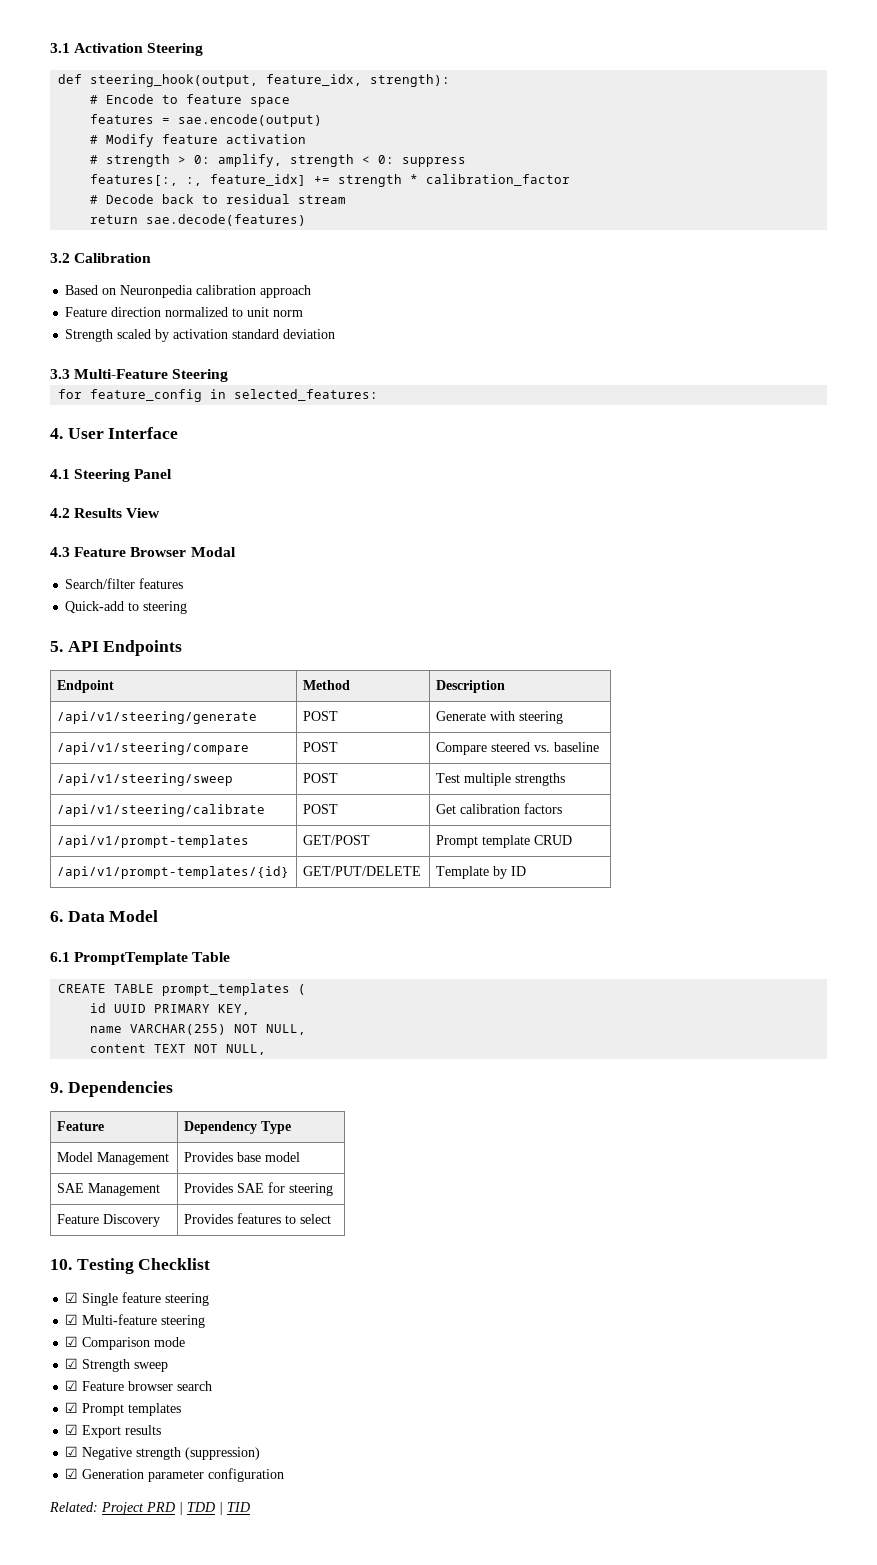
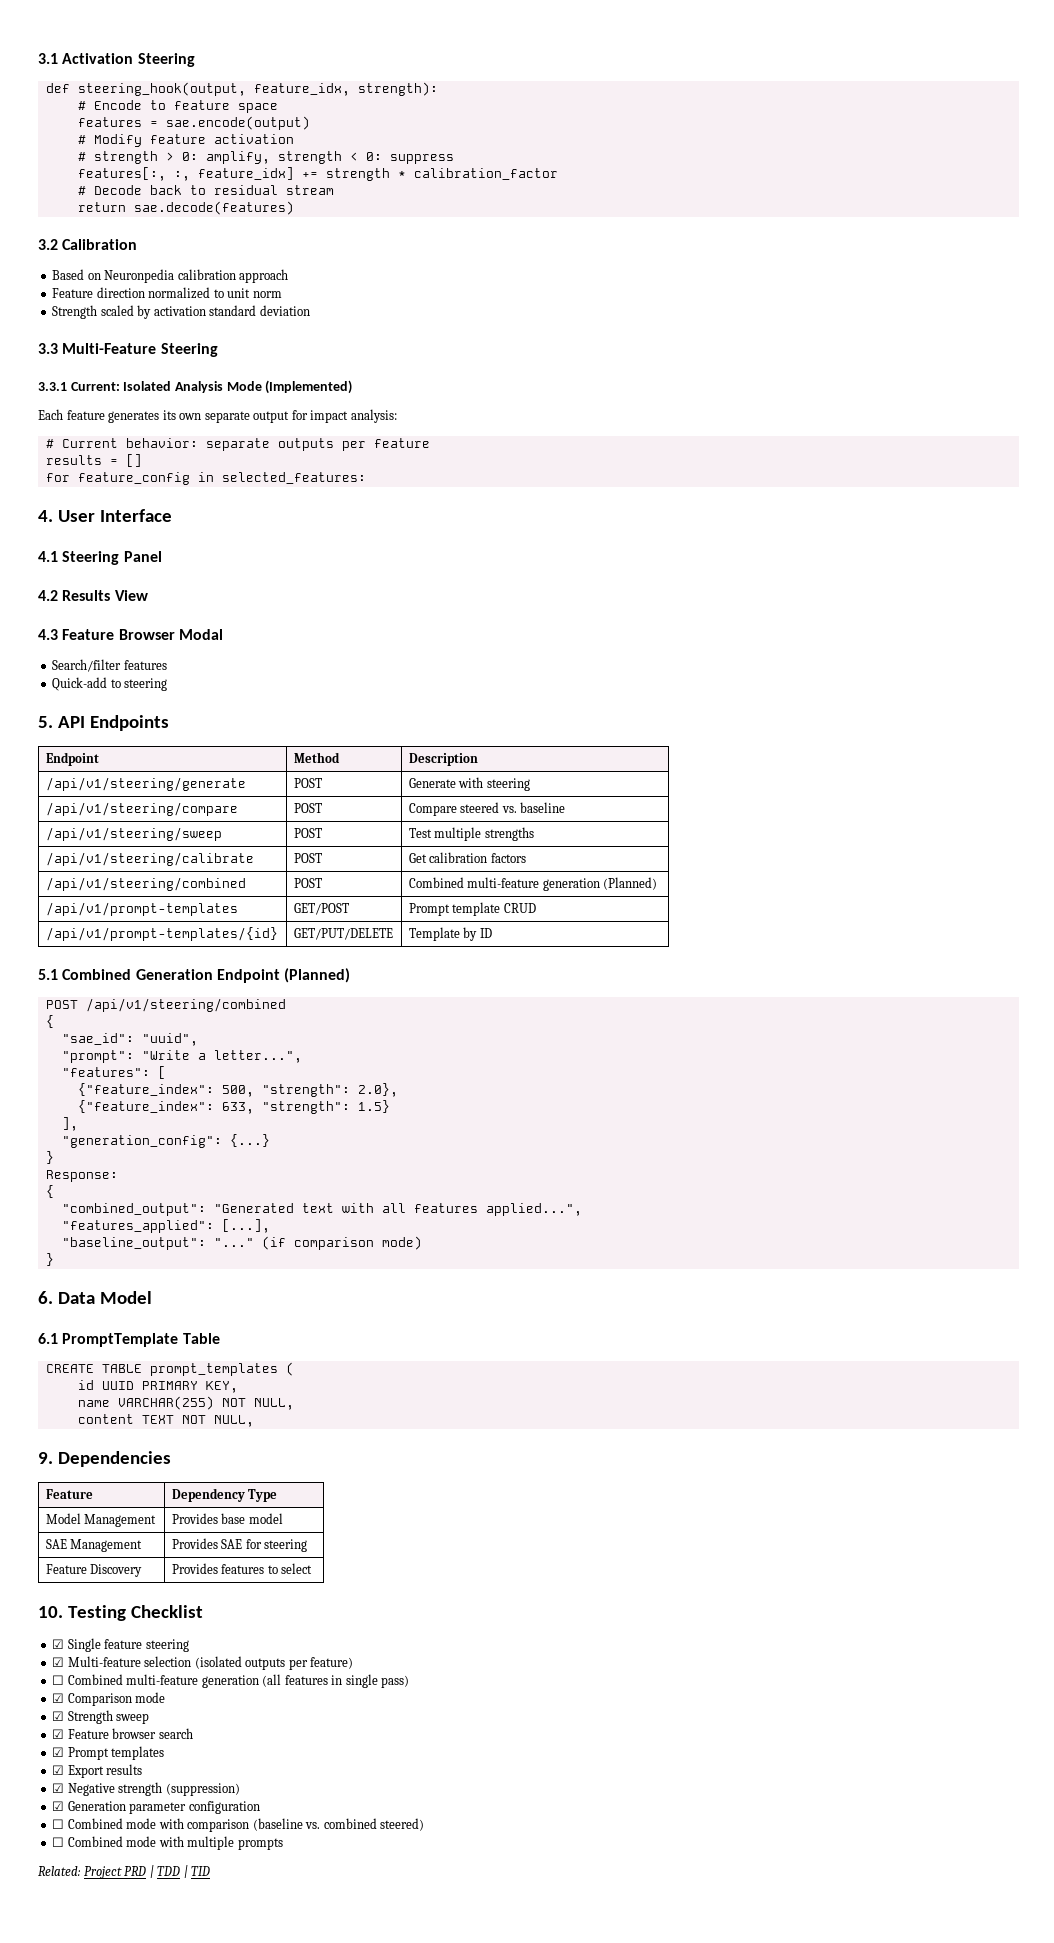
(229, 375) none -> [38,380,353,394] [38,409,397,423] [45,438,430,451] [45,454,142,467] // 3.3.1 Current: Isolated Analysis Mode (Implemented) // Each feature generates its own separate output for impact analysis: // # Current behavior: separate outputs per feature // results = []
(562, 808) none -> [45,877,246,891] [293,878,322,888] [408,877,658,891] // /api/v1/steering/combined | POST | Combined multi-feature generation (Planned)
(526, 871) none -> [38,968,351,983] [45,998,286,1012] [45,1015,54,1028] [61,1033,198,1046] [61,1050,302,1063] [61,1066,166,1079] [77,1083,398,1097] [77,1100,390,1114] [61,1117,78,1131] [61,1134,270,1148] [45,1151,54,1164] [45,1170,118,1182] [45,1185,54,1198] [61,1203,582,1216] [61,1219,270,1233] [61,1236,422,1250] [45,1253,54,1266] // 5.1 Combined Generation Endpoint (Planned) // POST /api/v1/steering/combined // { // "sae_id": "uuid", // "prompt": "Write a letter...", // "features": [ // {"feature_index": 500, "strength": 2.0}, // {"feature_index": 633, "strength": 1.5} // ], // "generation_config": {...} // } // Response: // { // "combined_output": "Generated text with all features applied...", // "features_applied": [...], // "baseline_output": "..." (if comparison mode) // }
[161,1315,206,1328] steering -> [144,1656,354,1670] [52,1674,410,1688] selection (isolated outputs per feature) // ☐ Combined multi-feature generation (all features in single pass)
(285, 1475) none -> [52,1818,425,1832] [52,1836,283,1850] // ☐ Combined mode with comparison (baseline vs. combined steered) // ☐ Combined mode with multiple prompts

